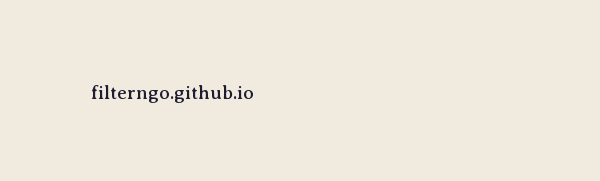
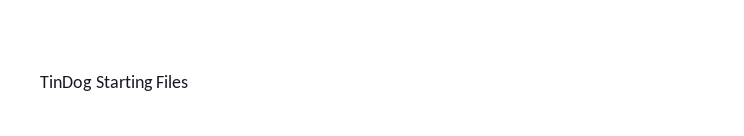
[91,85,254,103] filterngo.github.io -> [40,75,189,91] TinDog Starting Files

